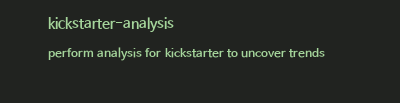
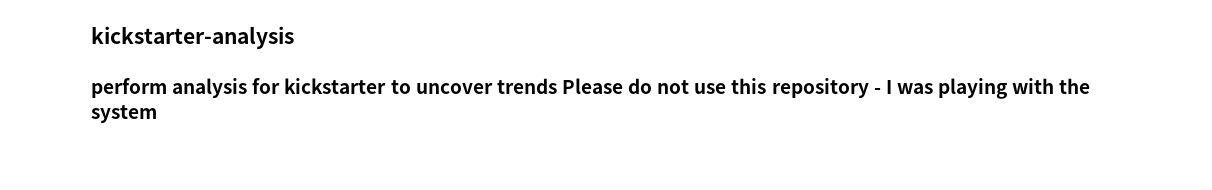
(326, 53) none -> [561,78,1091,99] [91,105,157,123] Please do not use this repository - I was playing with the system

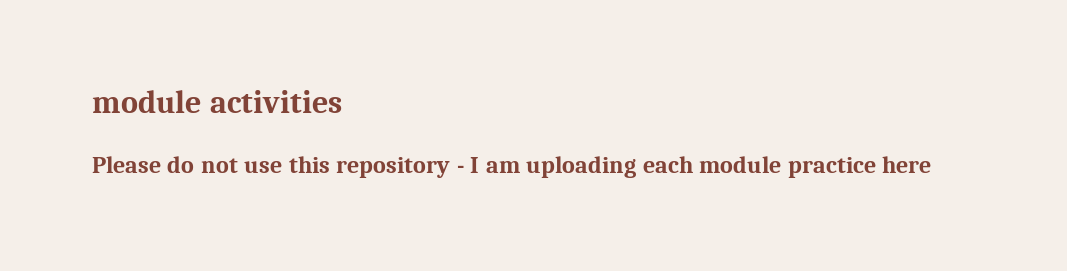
[91,26,294,49] [91,78,557,98] kickstarter-analysis // perform analysis for kickstarter to uncover trends -> [92,90,342,113] module activities //
[896,78,1091,99] [91,105,157,123] was playing with the system -> [485,156,932,178] am uploading each module practice here

